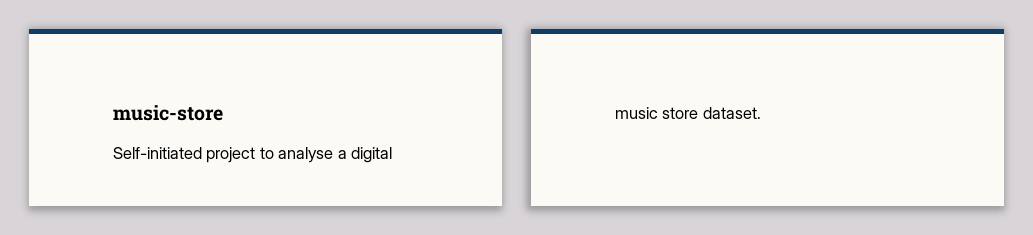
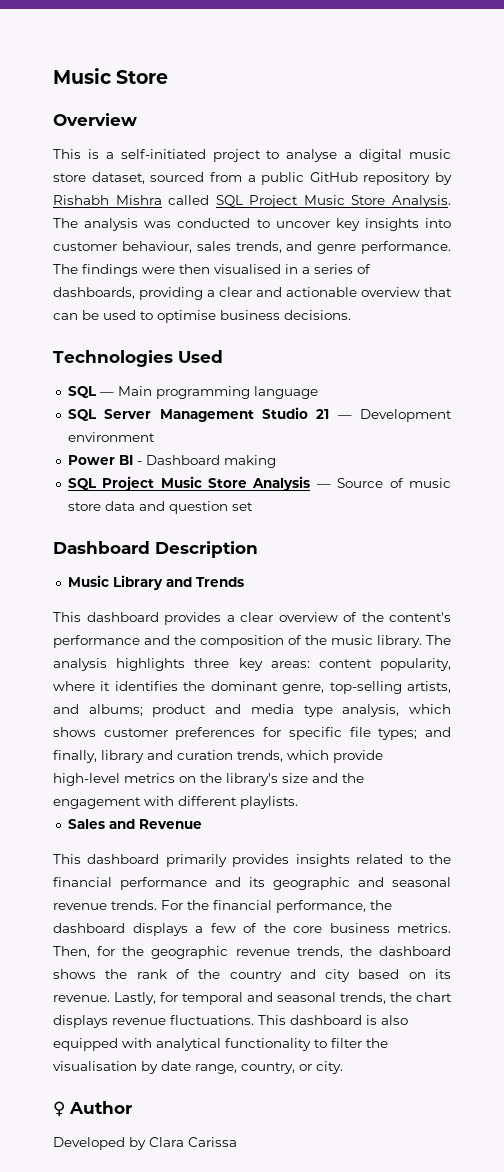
[113,105,223,121] [113,147,202,159] music-store // Self-initiated -> [53,68,169,84] [53,113,137,126] [53,149,206,159] Music Store // Overview // This is a self-initiated
[702,107,761,119] dataset. -> [91,172,452,185] [53,195,451,208] [53,218,451,231] [53,241,451,254] [53,264,371,277] [53,287,452,300] [53,310,351,323] [53,350,223,367] [67,386,318,399] [67,407,452,422] [67,432,155,442] [67,455,276,468] [67,476,452,491] [67,501,253,514] [53,541,258,558] [67,575,244,590] [53,612,451,625] [53,635,451,648] [53,658,451,671] [53,681,451,694] [53,704,452,717] [53,727,452,740] [53,750,383,763] [53,773,364,786] [53,796,298,809] [67,819,202,829] [53,854,451,867] [53,877,451,890] [53,900,392,913] [53,923,451,936] [53,946,451,959] [53,969,452,982] [53,992,452,1005] [53,1015,408,1028] [53,1038,388,1051] [53,1061,343,1074] [53,1101,132,1117] [53,1137,237,1150] dataset, sourced from a public GitHub repository by Rishabh Mishra called SQL Project Music Store Analysis. The analysis was conducted to uncover key insights into customer behaviour, sales trends, and genre performance. The findings were then visualised in a series of dashboards, providing a clear and actionable overview that can be used to optimise business decisions. // Technologies Used // SQL — Main programming language // SQL Server Management Studio 21 — Development environment // Power BI - Dashboard making // SQL Project Music Store Analysis — Source of music store data and question set // Dashboard Description // Music Library and Trends // This dashboard provides a clear overview of the content's performance and the composition of the music library. The analysis highlights three key areas: content popularity, where it identifies the dominant genre, top-selling artists, and albums; product and media type analysis, which shows customer preferences for specific file types; and finally, library and curation trends, which provide high-level metrics on the library's size and the engagement with different playlists. // Sales and Revenue // This dashboard primarily provides insights related to the financial performance and its geographic and seasonal revenue trends. For the financial performance, the dashboard displays a few of the core business metrics. Then, for the geographic revenue trends, the dashboard shows the rank of the country and city based on its revenue. Lastly, for temporal and seasonal trends, the chart displays revenue fluctuations. This dashboard is also equipped with analytical functionality to filter the visualisation by date range, country, or city. // ♀ Author // Developed by Clara Carissa

